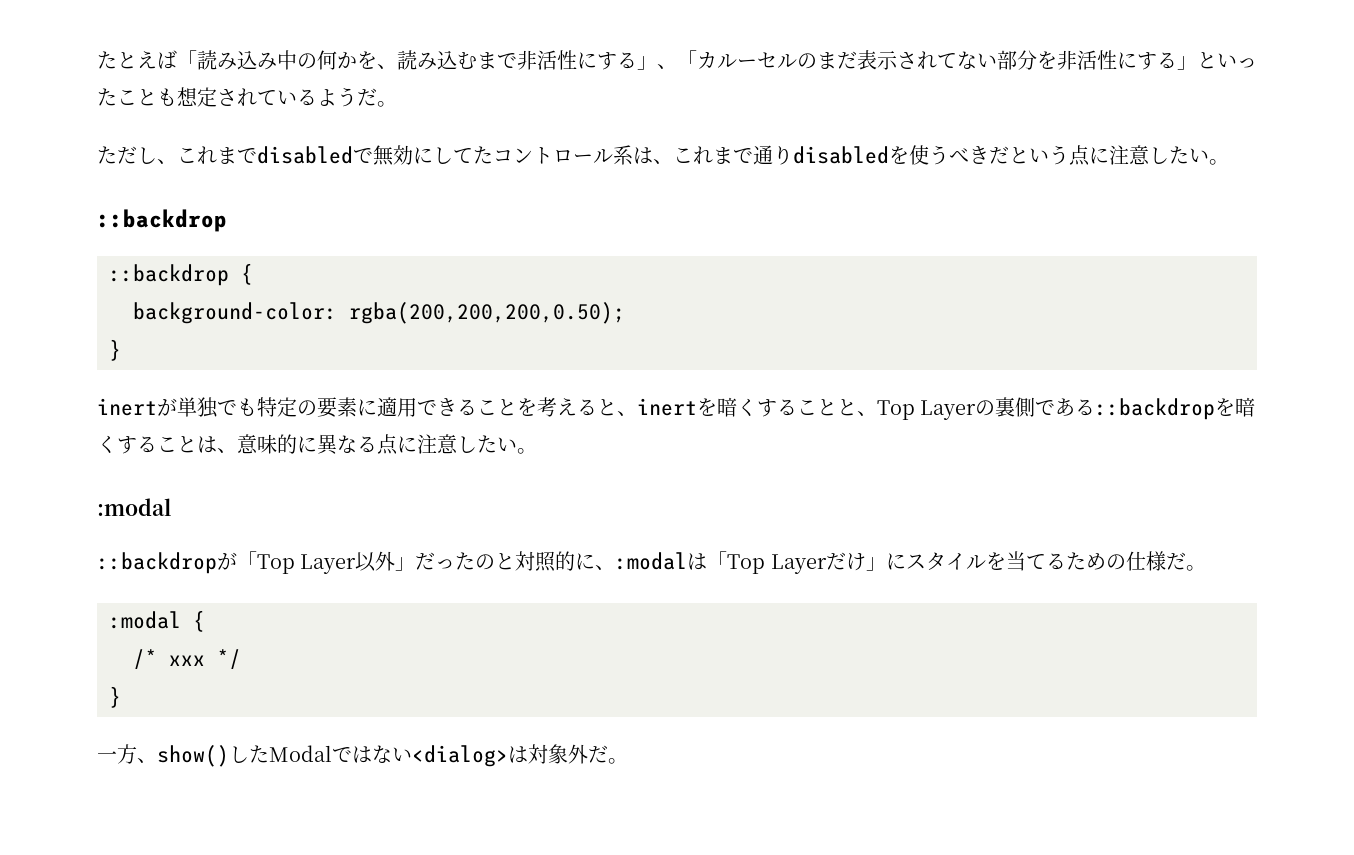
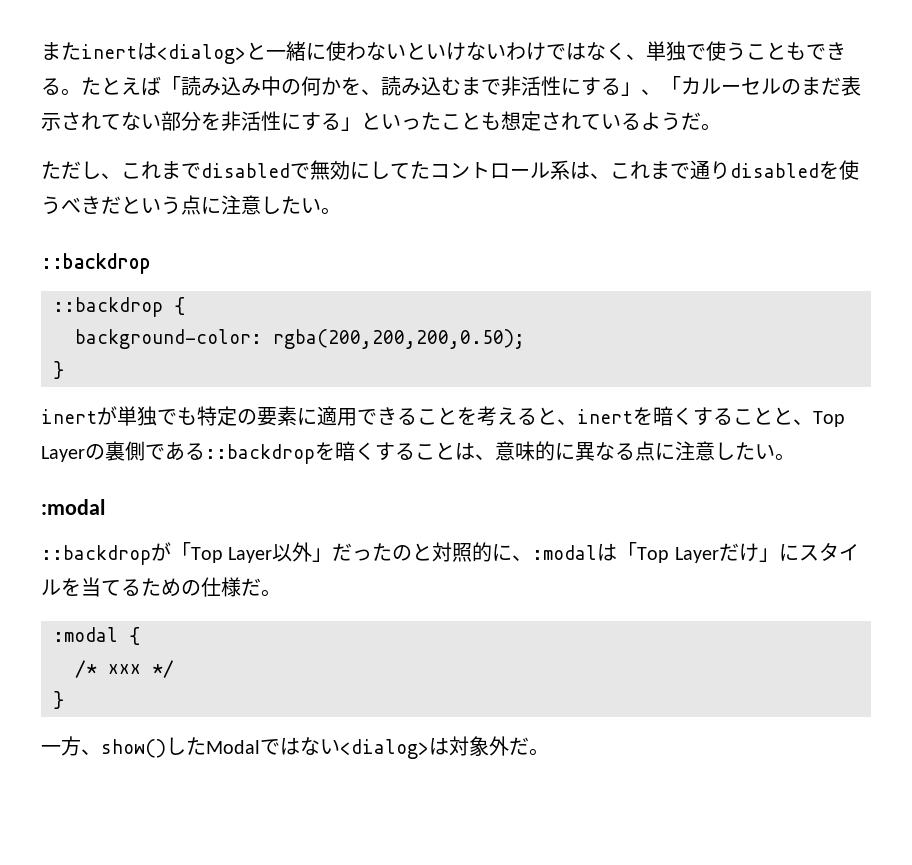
(97, 60) none -> [41,41,846,64] [41,78,81,96] またinertは<dialog>と一緒に使わないといけないわけではなく、単独で使うこともできる。

